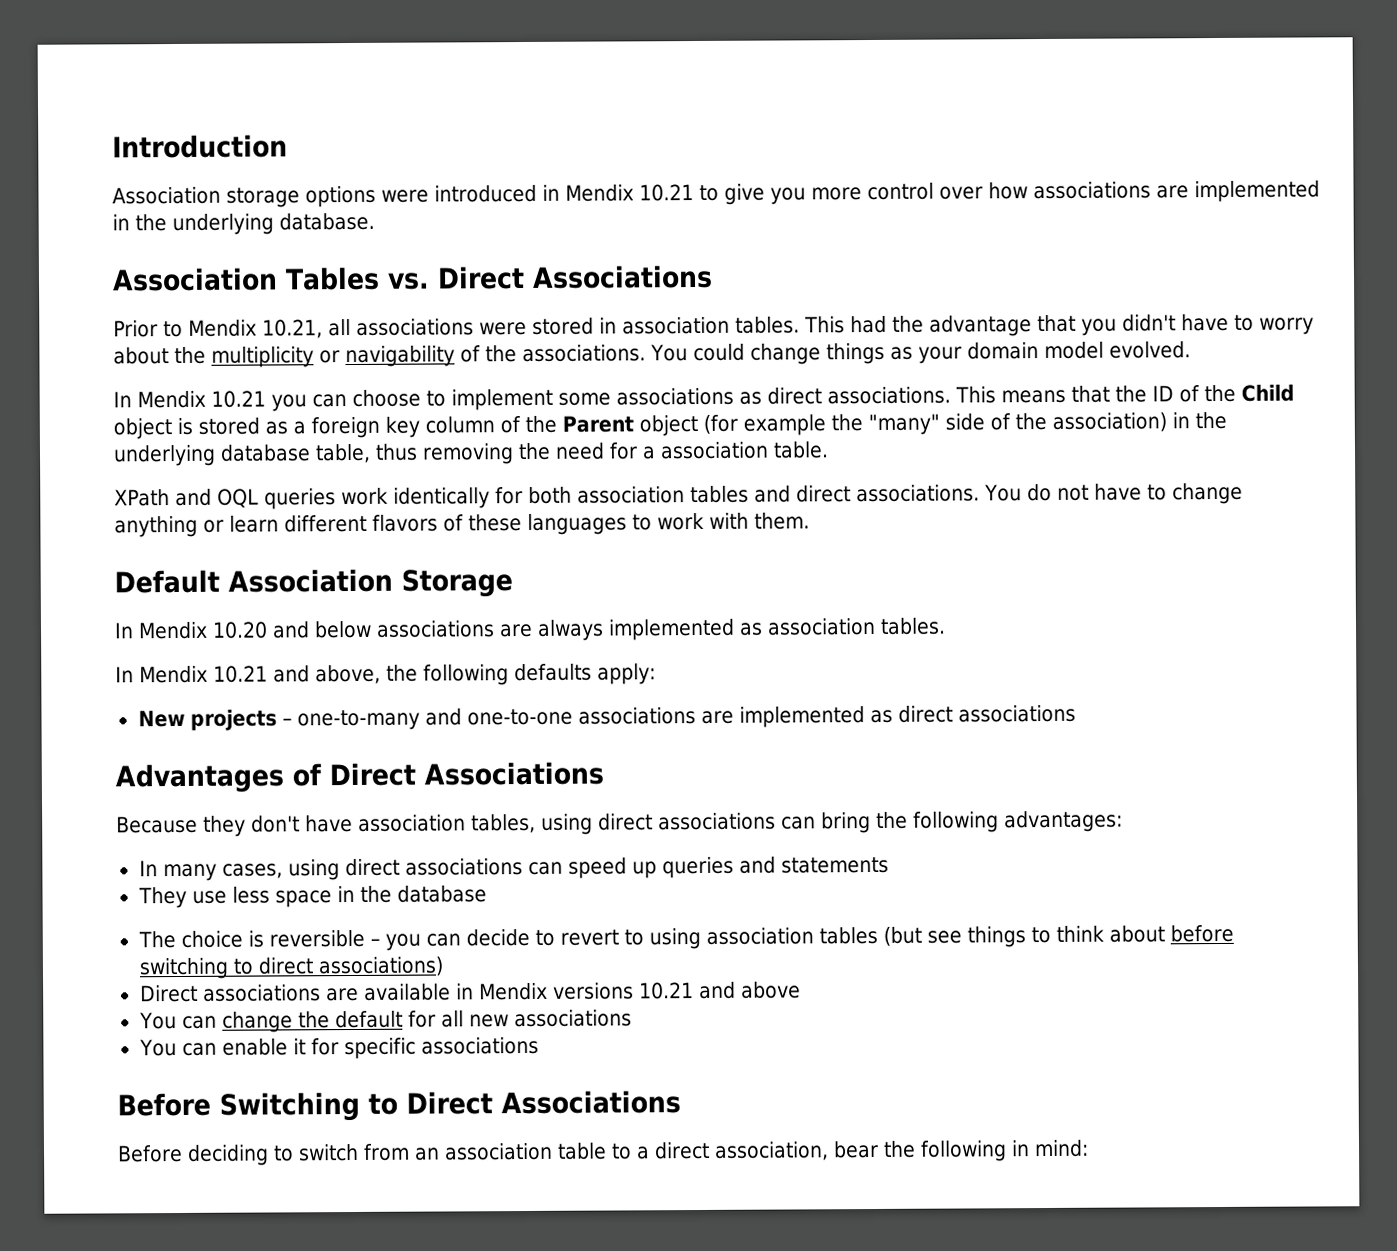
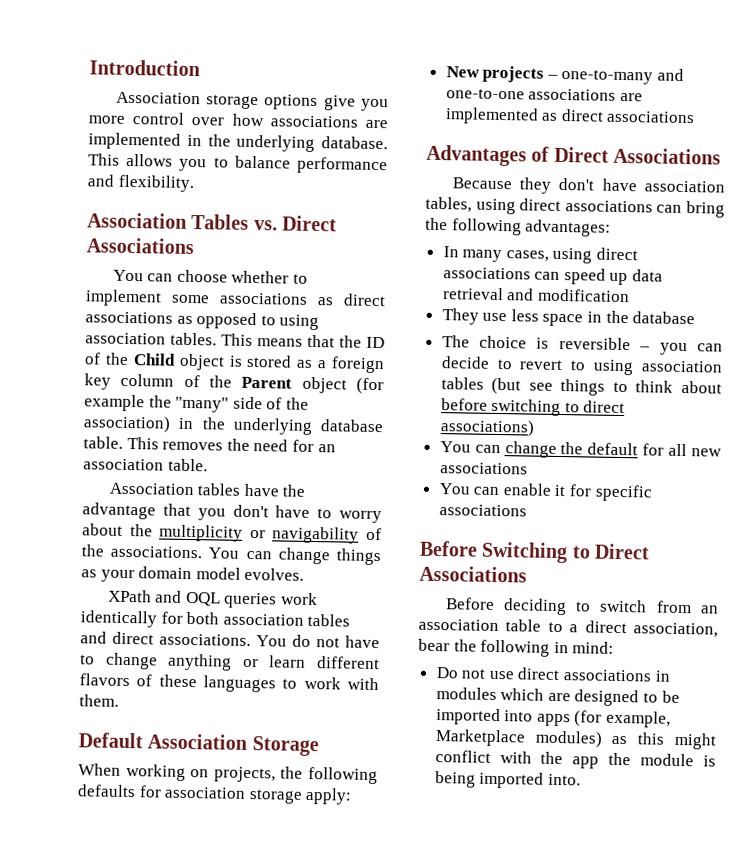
[381,184,719,203] were introduced in Mendix 10.21 to -> (319, 102) none
(375, 221) none -> [88,153,388,175] [87,174,195,193] This allows you to balance performance and flexibility.
[113,313,1314,339] [113,341,1191,368] [113,390,307,412] Prior to Mendix 10.21, all associations were stored in association tables. This had the advantage that you didn't have to worry about the multiplicity or navigability of the associations. You could change things as your domain model evolved. // In Mendix 10.21 you -> [112,269,144,282] You
(421, 398) none -> [231,270,290,284] whether
[827,386,951,405] associations. -> [85,311,320,331] [85,332,217,346] associations as opposed to using association tables.
[315,443,514,465] table, thus removing -> [83,436,224,451] table. This removes
[642,446,656,460] a -> [317,444,336,453] an
(829, 450) none -> [108,482,307,497] [82,502,382,524] [82,523,382,544] [81,544,381,566] [81,566,305,583] // Association tables have the advantage that you don't have to worry about the multiplicity or navigability of the associations. You can change things as your domain model evolves.
[114,617,946,641] [115,663,592,686] In Mendix 10.20 and below associations are always implemented as association tables. // In Mendix 10.21 and above, the following defaults -> [78,763,378,785] [77,784,303,804] When working on projects, the following defaults for association storage
[661,856,889,879] queries and statements -> [632,269,664,282] [442,287,630,303] data retrieval and modification
[139,981,801,1003] // Direct associations are available in Mendix versions 10.21 and above -> (535, 428) none
(1089, 1148) none -> [435,667,671,682] [435,687,680,707] [435,708,672,728] [434,729,717,750] [434,750,716,769] [434,771,581,789] // Do not use direct associations in modules which are designed to be imported into apps (for example, Marketplace modules) as this might conflict with the app the module is being imported into.

